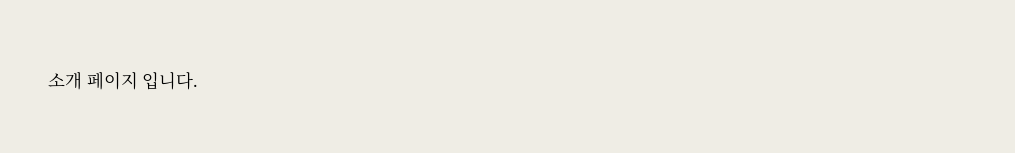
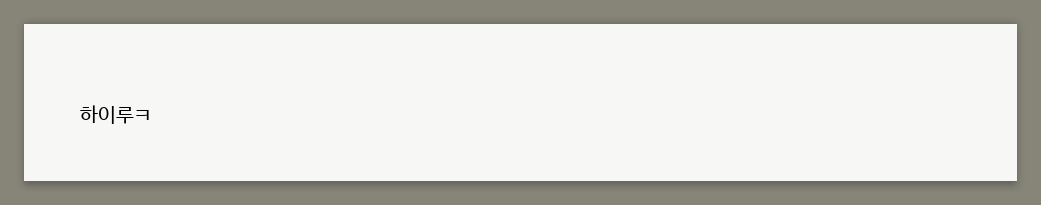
[48,71,199,90] 소개 페이지 입니다. -> [80,105,152,124] 하이루ㅋ

